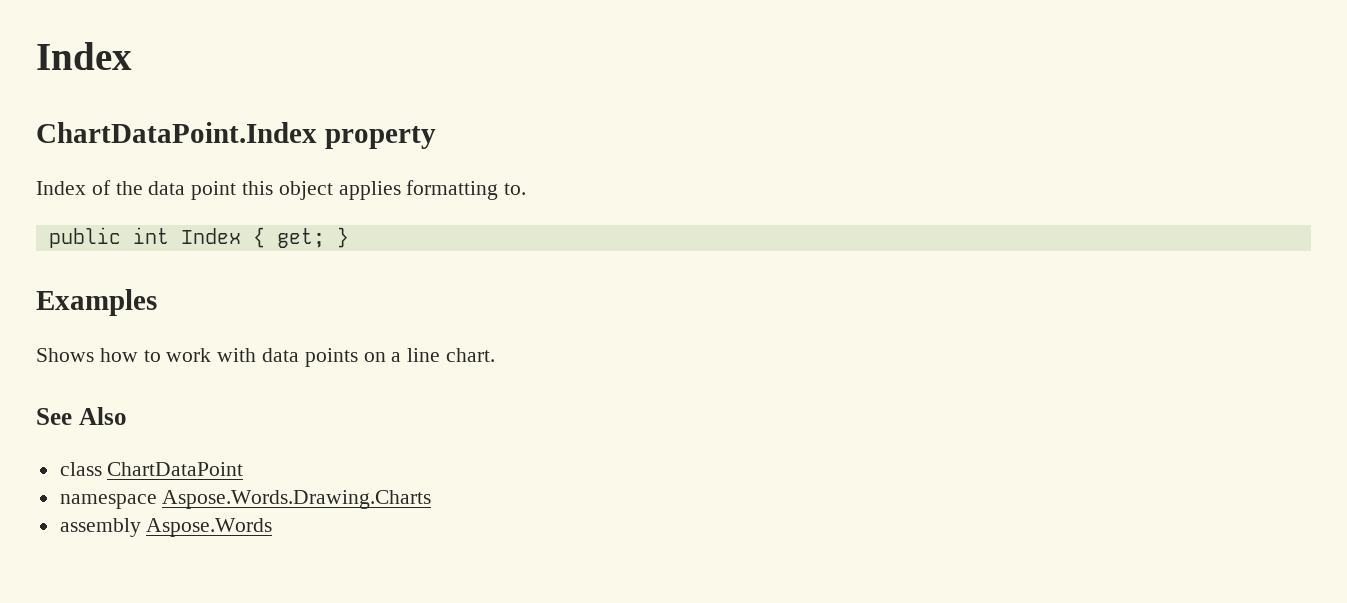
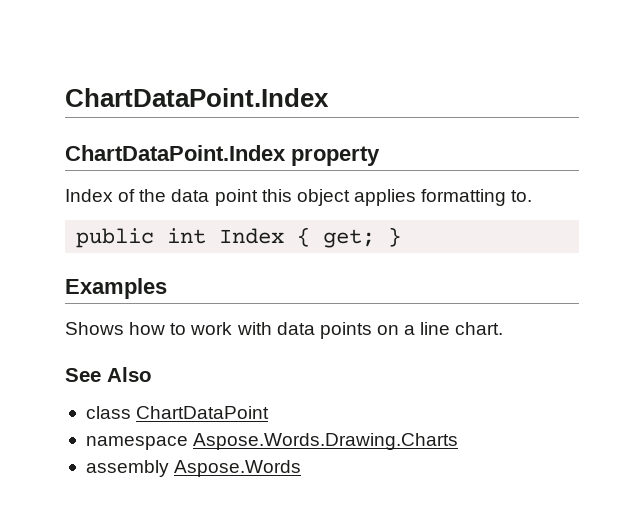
[36,42,132,70] Index -> [65,88,329,107] ChartDataPoint.Index

